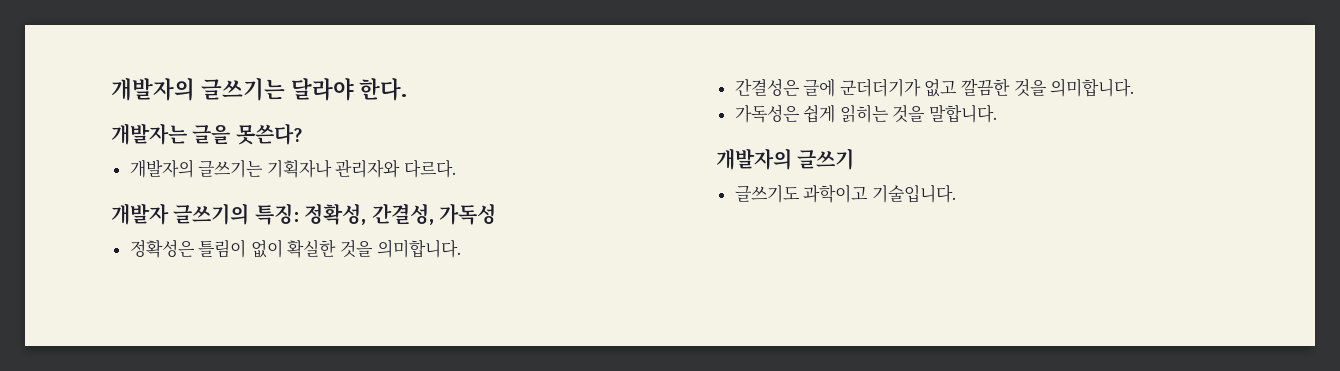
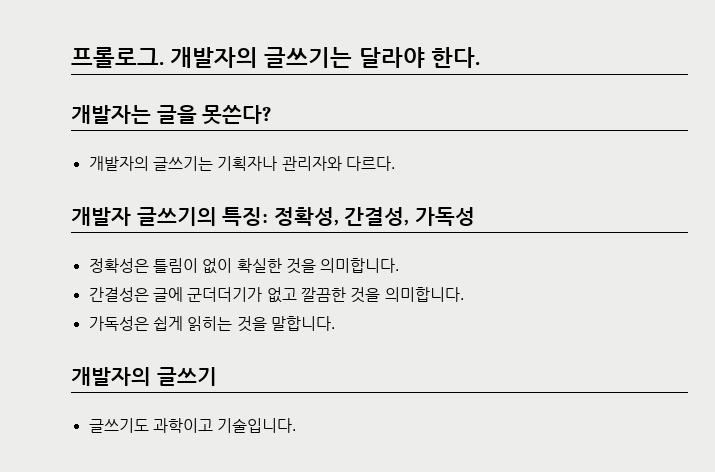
(111, 89) none -> [71,47,164,68] 프롤로그.

